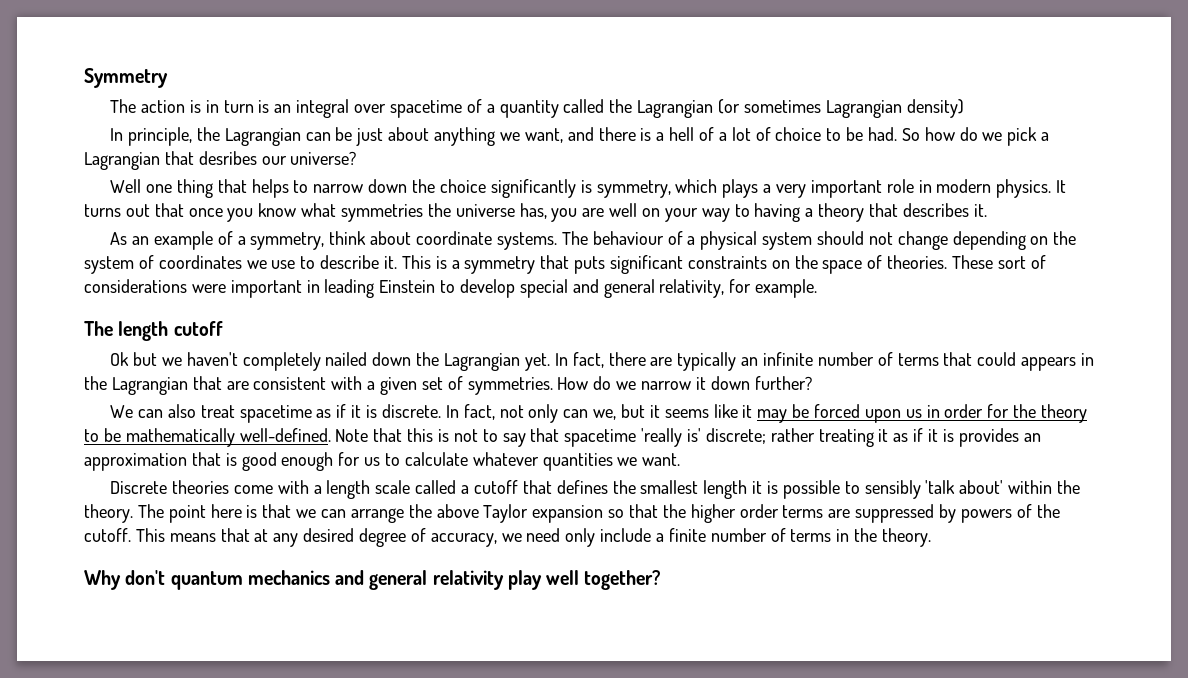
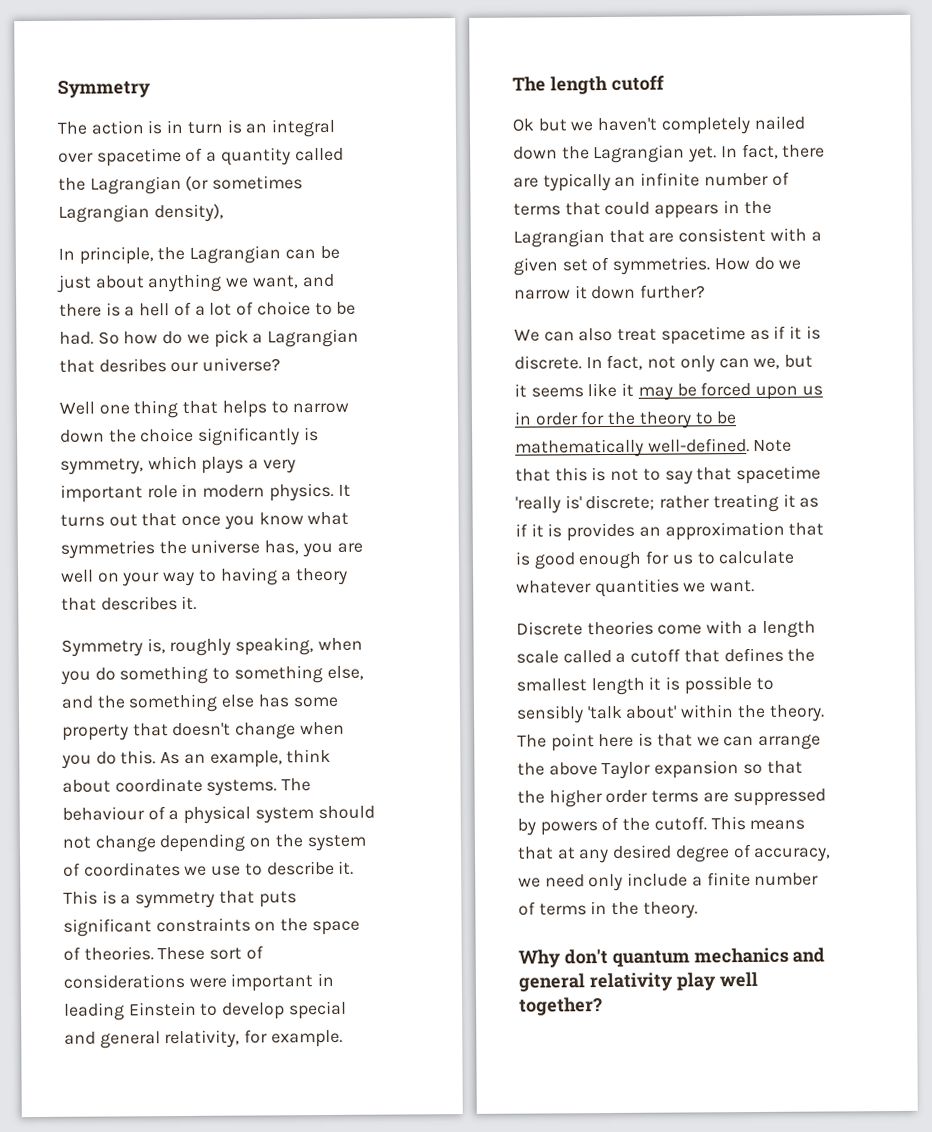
[906,99,964,118] density) -> [153,203,224,223] density),
[110,231,325,250] As an example of a symmetry, -> [61,637,363,657] [60,665,364,685] [61,693,338,713] [62,721,345,741] [61,750,283,769] Symmetry is, roughly speaking, when you do something to something else, and the something else has some property that doesn't change when you do this. As an example,

